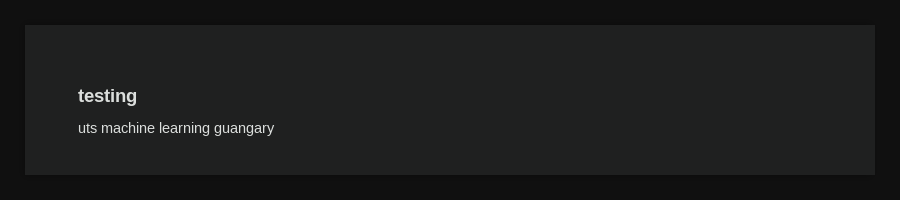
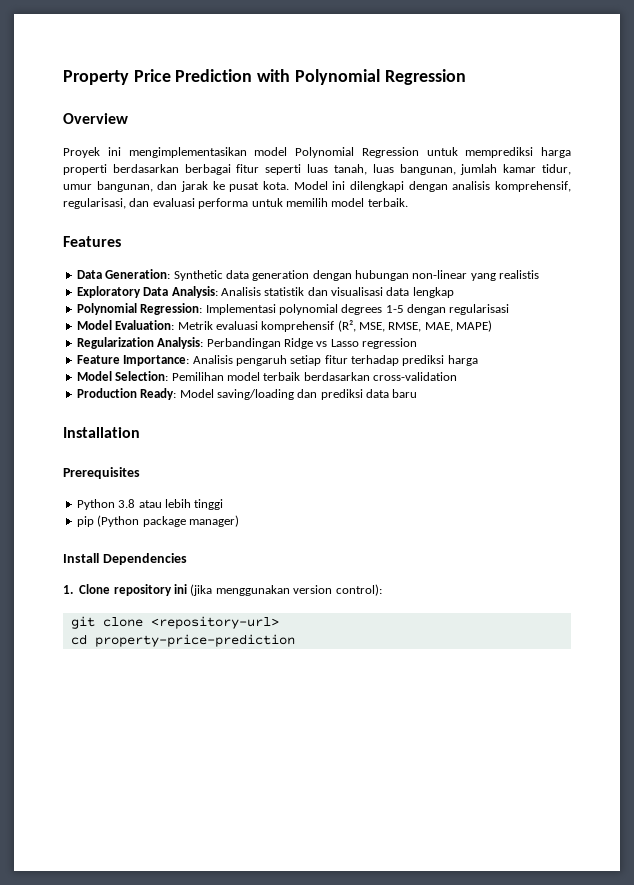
[78,89,137,106] [78,122,275,136] testing // uts machine learning guangary -> [63,69,466,85] [63,113,128,124] [63,147,571,158] [63,164,571,175] [63,181,571,192] [63,198,408,209] [63,236,121,247] [76,269,540,281] [76,286,454,298] [76,303,510,315] [76,320,493,332] [76,337,417,349] [76,355,478,366] [76,371,457,381] [76,388,418,400] [63,427,140,438] [63,467,140,479] [76,499,224,510] [76,515,239,527] [63,553,187,565] [63,584,382,596] [70,616,279,629] [70,634,295,647] Property Price Prediction with Polynomial Regression // Overview // Proyek ini mengimplementasikan model Polynomial Regression untuk memprediksi harga properti berdasarkan berbagai fitur seperti luas tanah, luas bangunan, jumlah kamar tidur, umur bangunan, dan jarak ke pusat kota. Model ini dilengkapi dengan analisis komprehensif, regularisasi, dan evaluasi performa untuk memilih model terbaik. // Features // Data Generation: Synthetic data generation dengan hubungan non-linear yang realistis // Exploratory Data Analysis: Analisis statistik dan visualisasi data lengkap // Polynomial Regression: Implementasi polynomial degrees 1-5 dengan regularisasi // Model Evaluation: Metrik evaluasi komprehensif (R², MSE, RMSE, MAE, MAPE) // Regularization Analysis: Perbandingan Ridge vs Lasso regression // Feature Importance: Analisis pengaruh setiap fitur terhadap prediksi harga // Model Selection: Pemilihan model terbaik berdasarkan cross-validation // Production Ready: Model saving/loading dan prediksi data baru // Installation // Prerequisites // Python 3.8 atau lebih tinggi // pip (Python package manager) // Install Dependencies // 1. Clone repository ini (jika menggunakan version control): // git clone <repository-url> // cd property-price-prediction

